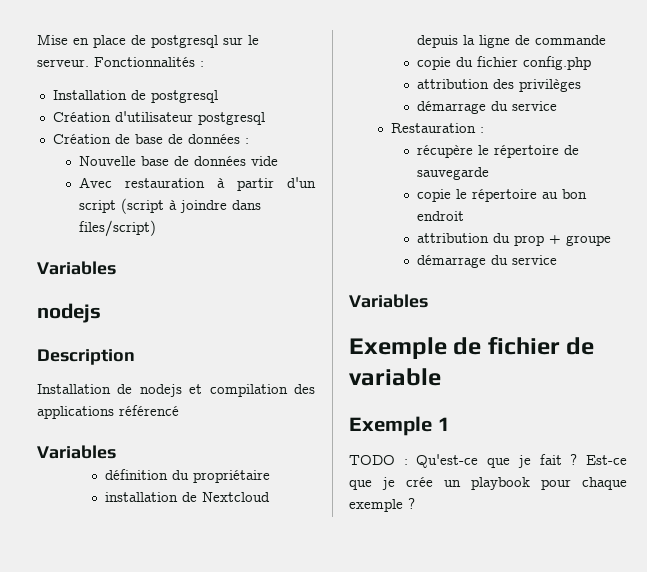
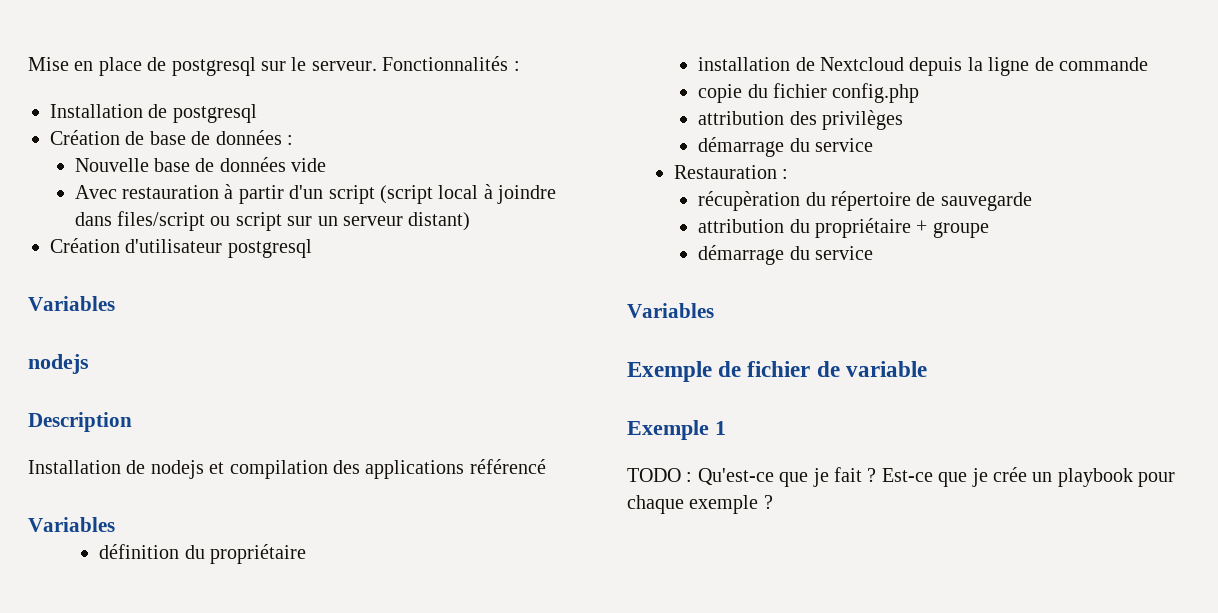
[52,111,265,125] // Création d'utilisateur postgresql -> (257, 113) none
(165, 206) none -> [438,185,479,199] local
[79,220,157,237] files/script) -> [116,211,471,231] [50,238,312,258] files/script ou script sur un serveur distant) // Création d'utilisateur postgresql
[417,145,490,158] récupère le -> [698,191,826,211] récupèration du
[417,189,588,202] [417,211,465,221] // copie le répertoire au bon endroit -> (1032, 201) none
[514,235,545,246] prop -> [814,218,911,238] propriétaire

